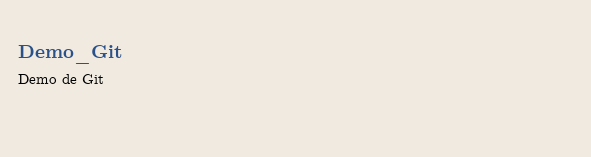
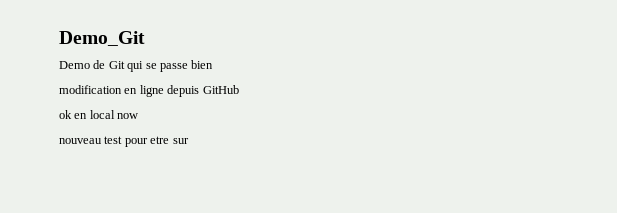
(104, 79) none -> [127,60,214,72] [59,85,239,97] [59,110,139,119] [59,136,189,147] qui se passe bien // modification en ligne depuis GitHub // ok en local now // nouveau test pour etre sur

